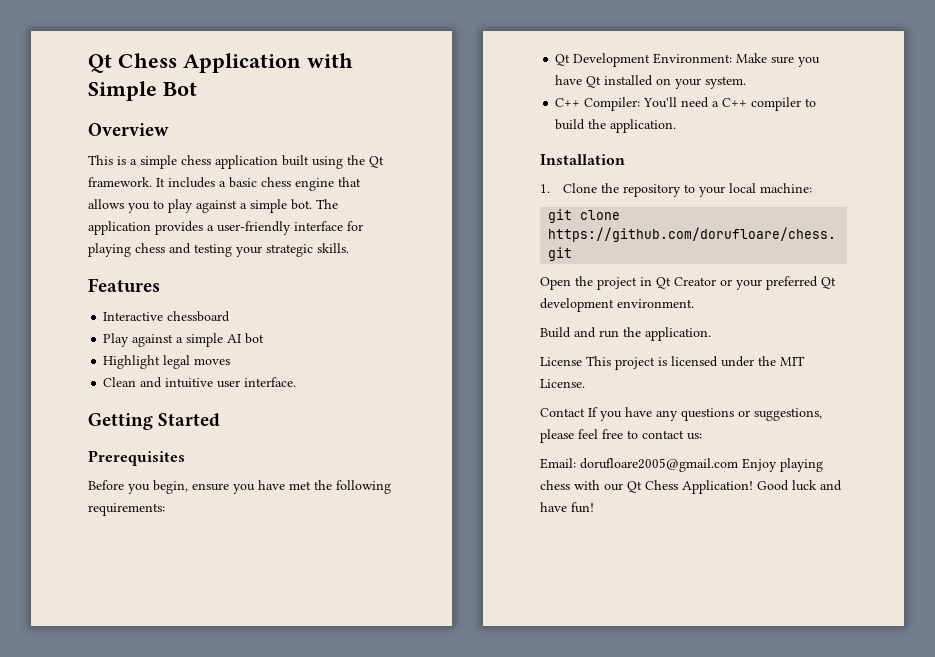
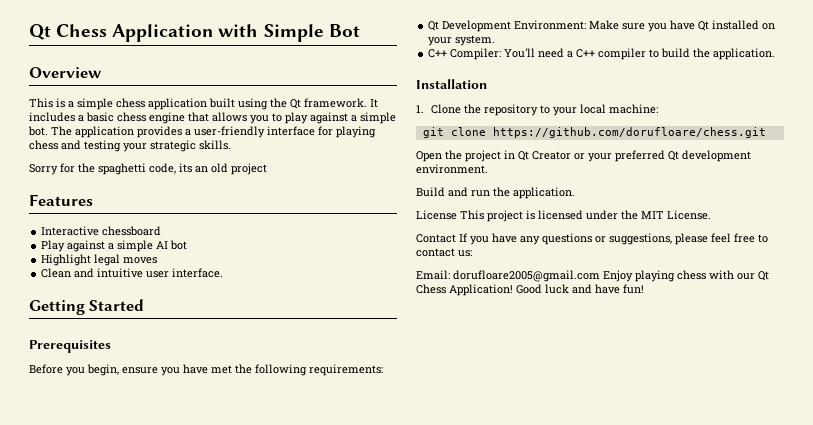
(349, 248) none -> [29,163,267,175] // Sorry for the spaghetti code, its an old project

